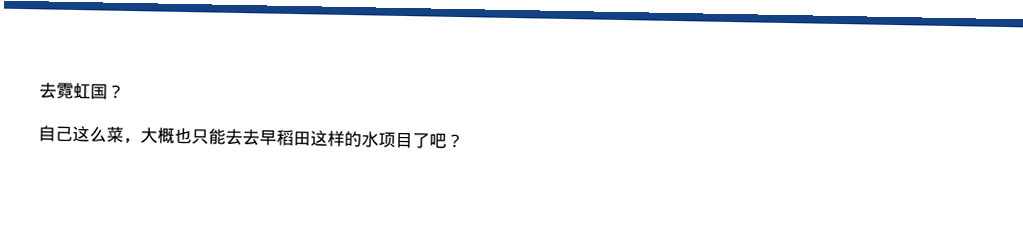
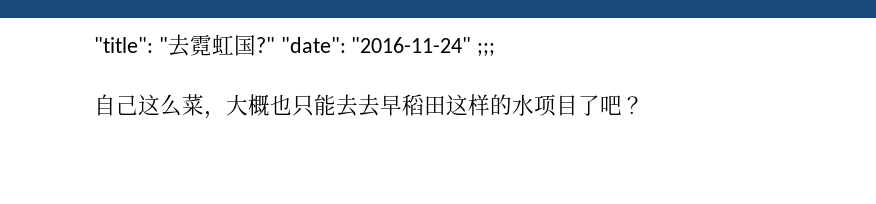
[39,82,125,100] 去霓虹国？ -> [94,34,496,57] "title": "去霓虹国?" "date": "2016-11-24" ;;;

